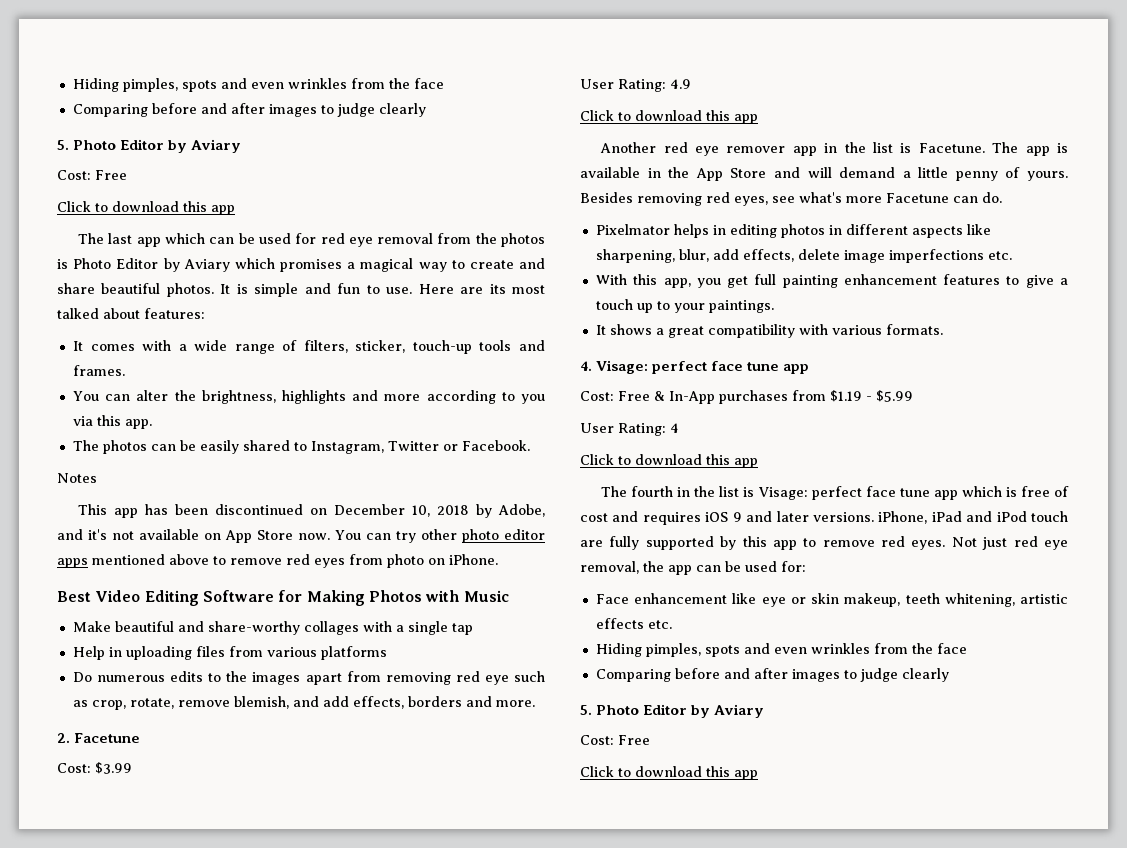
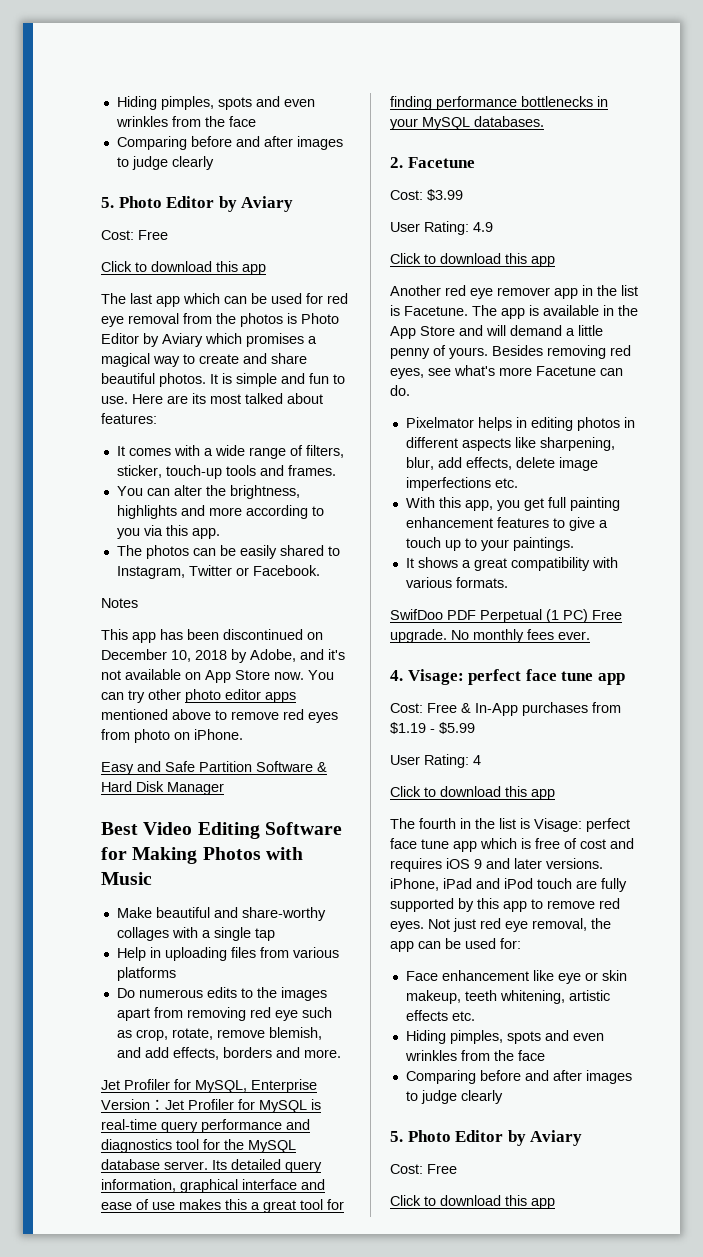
(498, 559) none -> [101,761,327,775] [101,781,224,795] // Easy and Safe Partition Software & Hard Disk Manager
(535, 703) none -> [101,1079,317,1093] [101,1099,321,1113] [101,1119,310,1133] [101,1139,296,1153] [101,1159,322,1173] [101,1179,325,1193] [101,1199,344,1213] [390,96,608,110] [390,116,544,130] // Jet Profiler for MySQL, Enterprise Version：Jet Profiler for MySQL is real-time query performance and diagnostics tool for the MySQL database server. Its detailed query information, graphical interface and ease of use makes this a great tool for finding performance bottlenecks in your MySQL databases.
(943, 329) none -> [390,609,622,623] [390,629,590,643] // SwifDoo PDF Perpetual (1 PC) Free upgrade. No monthly fees ever.

